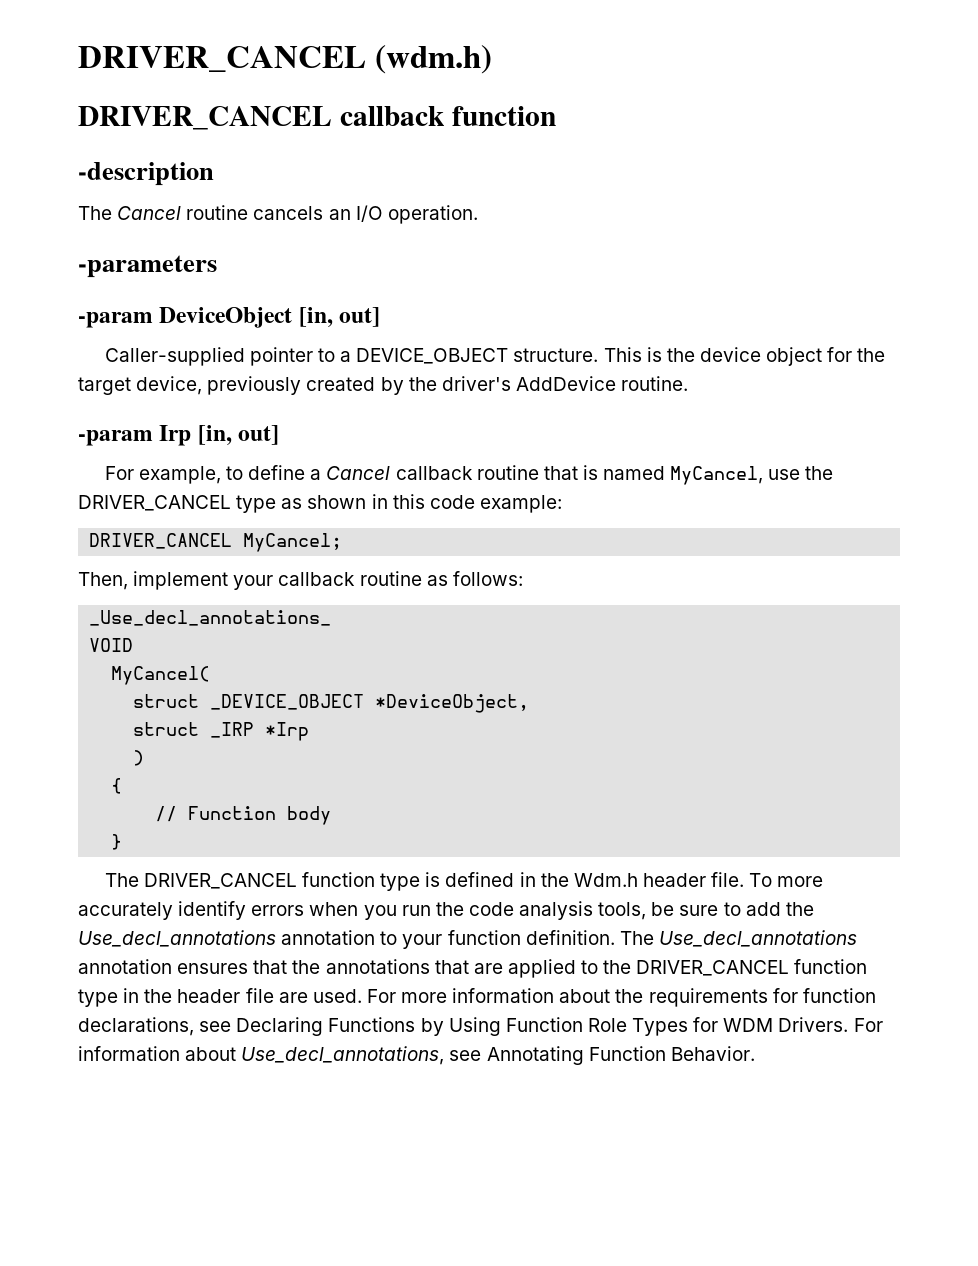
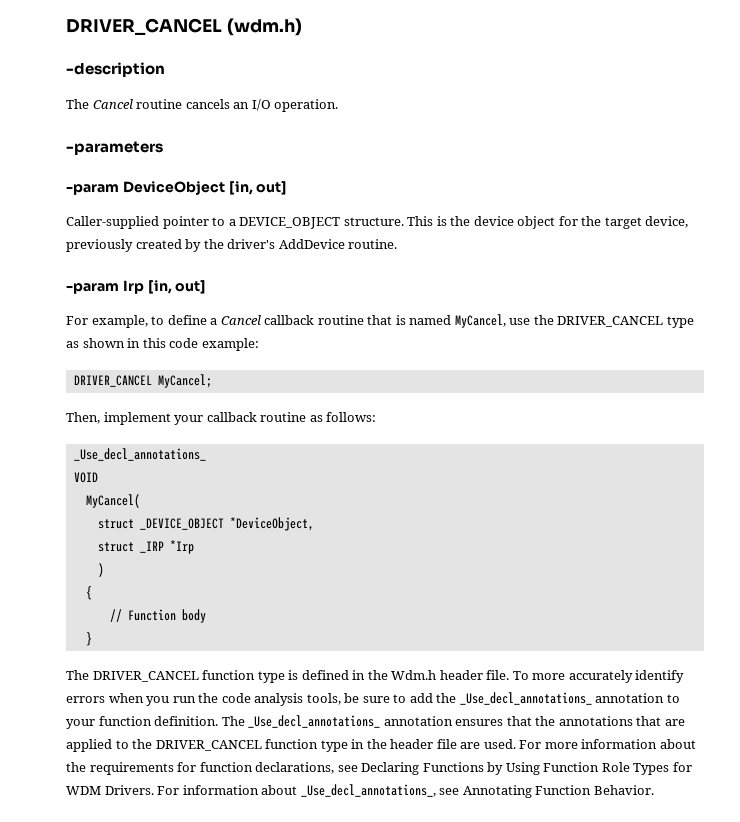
[78,106,556,130] // DRIVER_CANCEL callback function -> (302, 27) none
[78,930,276,947] Use_decl_annotations -> [459,692,592,705] _Use_decl_annotations_
[658,930,857,947] Use_decl_annotations -> [248,715,381,728] _Use_decl_annotations_
[241,1046,445,1065] Use_decl_annotations, -> [300,784,436,797] _Use_decl_annotations_,

